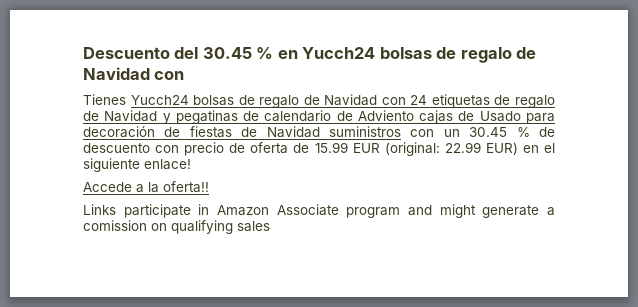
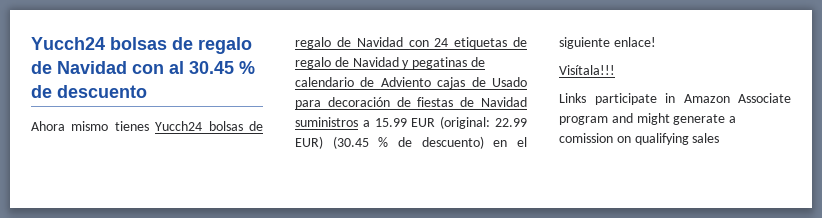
[83,47,537,63] [83,67,185,80] [83,94,126,105] Descuento del 30.45 % en Yucch24 bolsas de regalo de Navidad con // Tienes -> [31,37,252,54] [31,61,255,74] [31,85,147,98] [31,121,149,131] Yucch24 bolsas de regalo de Navidad con al 30.45 % de descuento // Ahora mismo tienes
[410,127,555,137] [83,142,310,156] con un 30.45 % de descuento con precio de oferta de -> [362,120,370,127] a
(518, 148) none -> [332,136,484,149] (30.45 % de descuento)
[83,181,209,193] Accede a la oferta!! -> [559,65,615,75] Visítala!!!

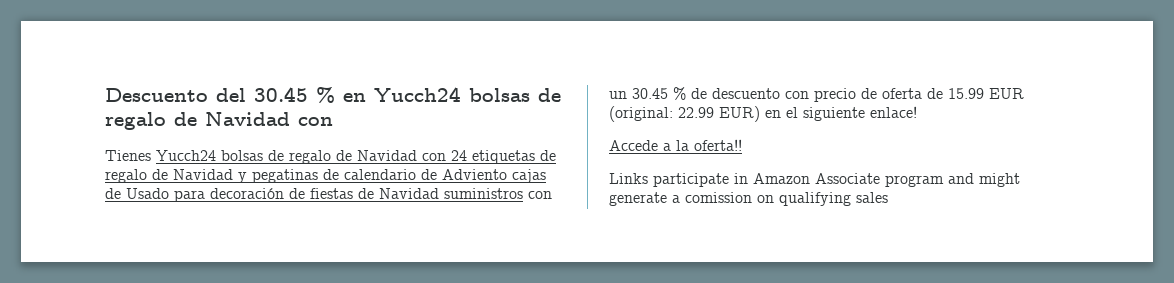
[31,37,252,54] [31,61,255,74] [31,85,147,98] [31,121,149,131] Yucch24 bolsas de regalo de Navidad con al 30.45 % de descuento // Ahora mismo tienes -> [105,87,561,103] [105,112,333,130] [105,150,151,161] Descuento del 30.45 % en Yucch24 bolsas de regalo de Navidad con // Tienes
[362,120,370,127] a -> [528,191,552,199] [609,87,943,102] con un 30.45 % de descuento con precio de oferta de
[332,136,484,149] (30.45 % de descuento) -> (760, 114) none
[559,65,615,75] Visítala!!! -> [609,139,742,151] Accede a la oferta!!

